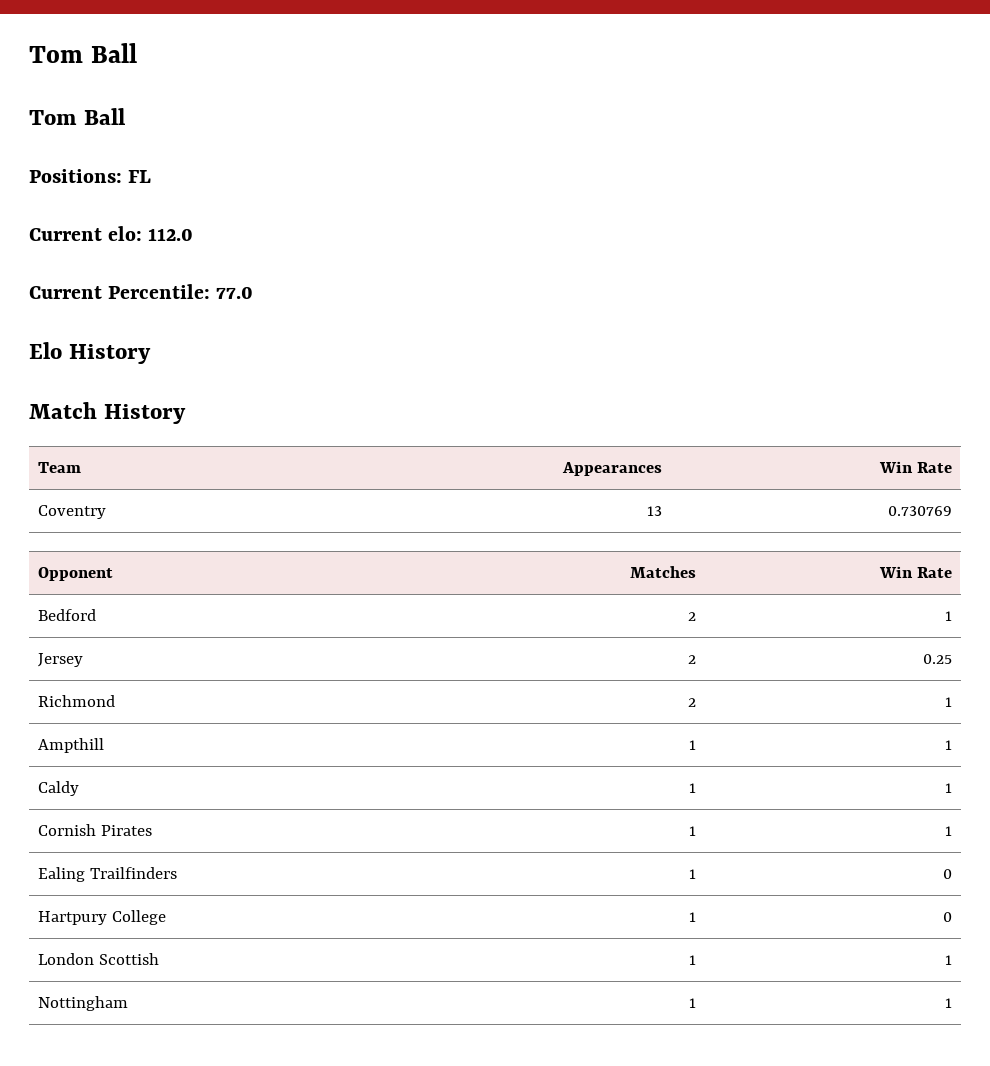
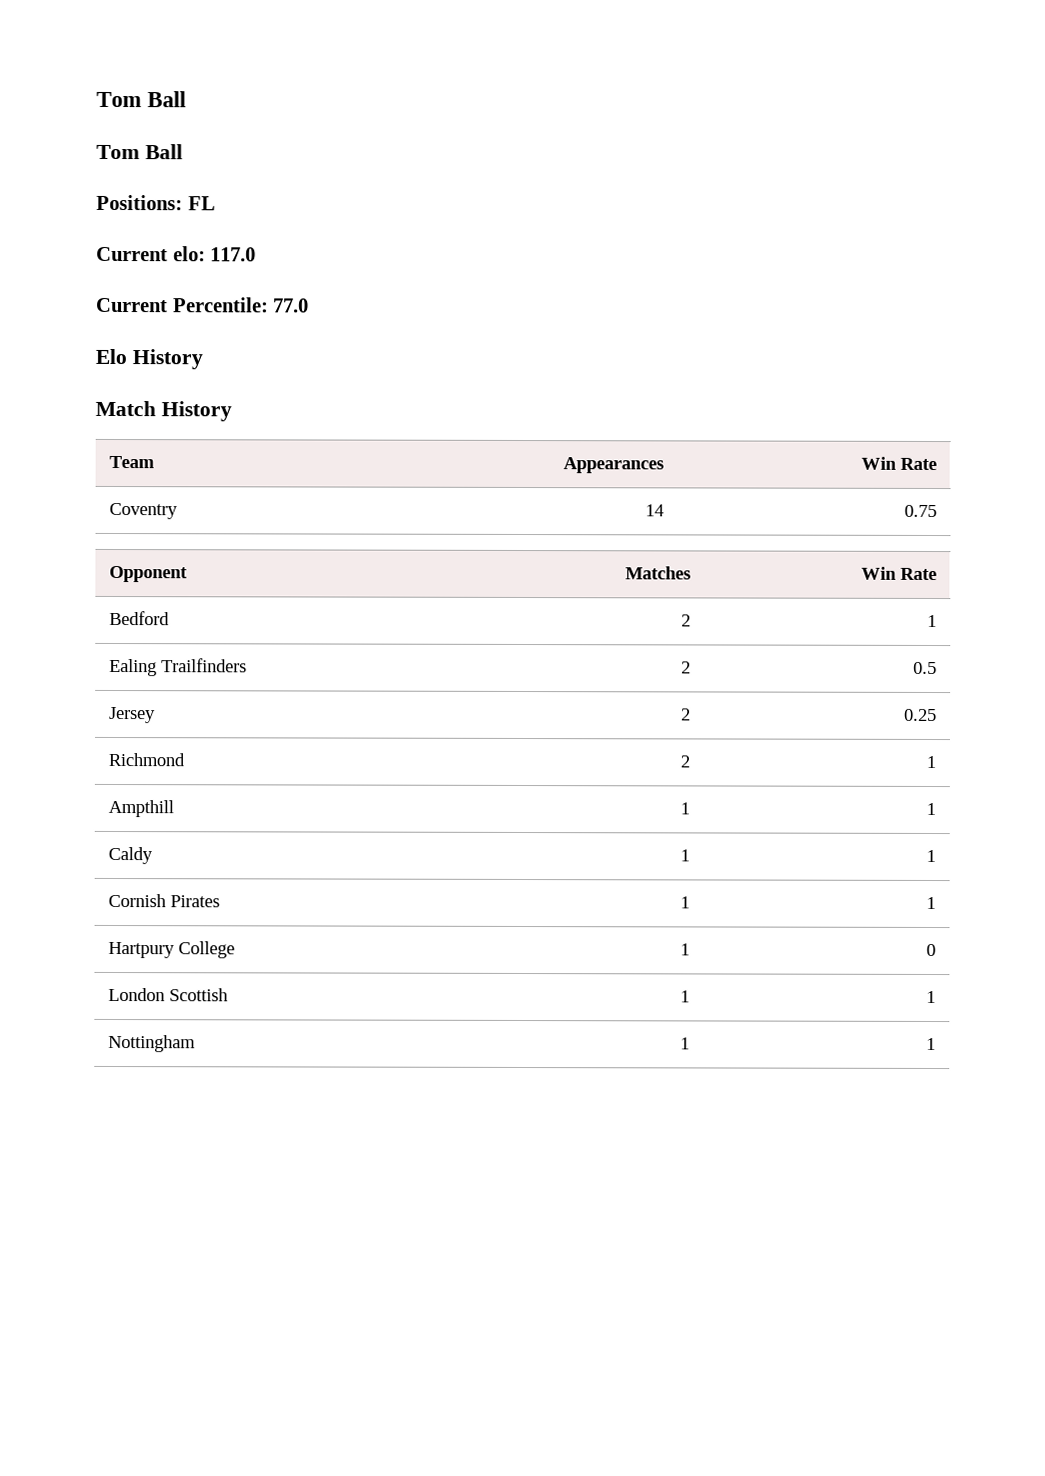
[148,228,194,241] 112.0 -> [210,247,257,262] 117.0
[646,506,662,516] [887,506,952,516] 13 | 0.730769 -> [644,504,664,517] [903,504,937,518] 14 | 0.75
(952, 616) none -> [109,658,248,677] [680,661,691,674] [912,661,937,675] // Ealing Trailfinders | 2 | 0.5
[38,867,178,882] [688,869,696,879] [942,869,952,879] // Ealing Trailfinders | 1 | 0 -> (936, 903) none

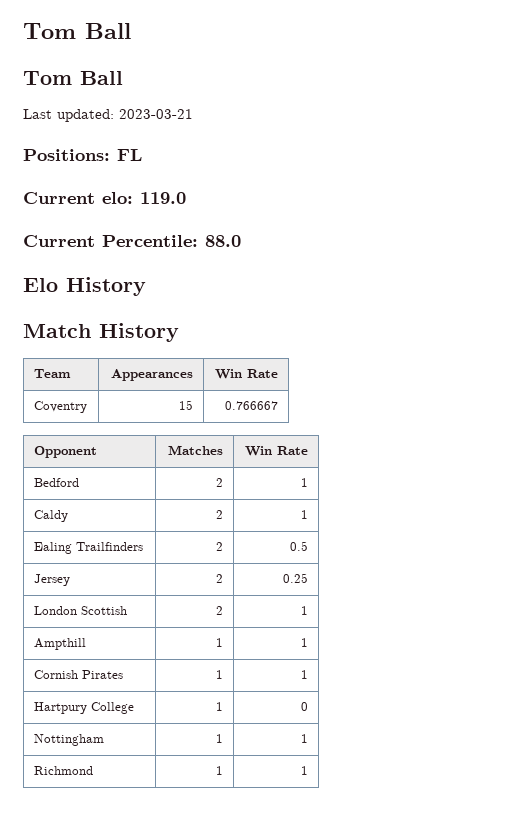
(183, 152) none -> [23,109,193,122] // Last updated: 2023-03-21
[210,247,257,262] 117.0 -> [140,192,186,204] 119.0
[273,298,310,313] 77.0 -> [205,235,241,247] 88.0
[644,504,664,517] [903,504,937,518] 14 | 0.75 -> [179,400,194,410] [225,401,279,410] 15 | 0.766667
(937, 621) none -> [33,510,68,522] [216,510,224,519] [301,510,309,519] // Caldy | 2 | 1
[108,752,186,767] Richmond -> [33,606,127,615] London Scottish
[108,846,154,865] [679,849,690,862] [925,849,936,863] // Caldy | 1 | 1 -> (309, 642) none
[108,987,229,1002] [679,990,690,1003] [925,990,936,1004] [108,1034,197,1053] London Scottish | 1 | 1 // Nottingham -> [33,734,104,746] [216,734,224,743] [301,734,309,743] [33,766,93,775] Nottingham | 1 | 1 // Richmond

